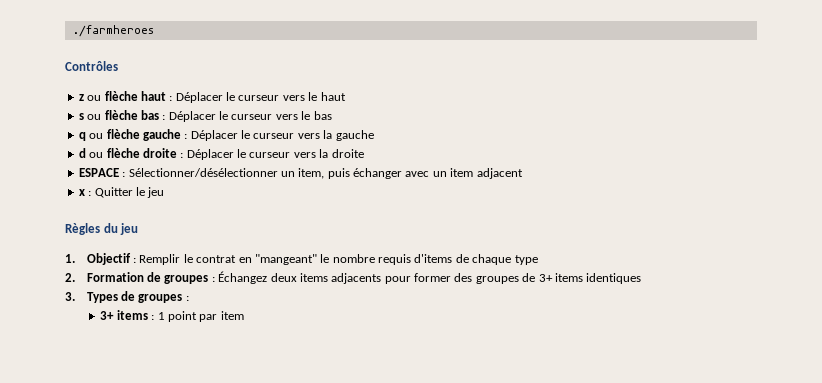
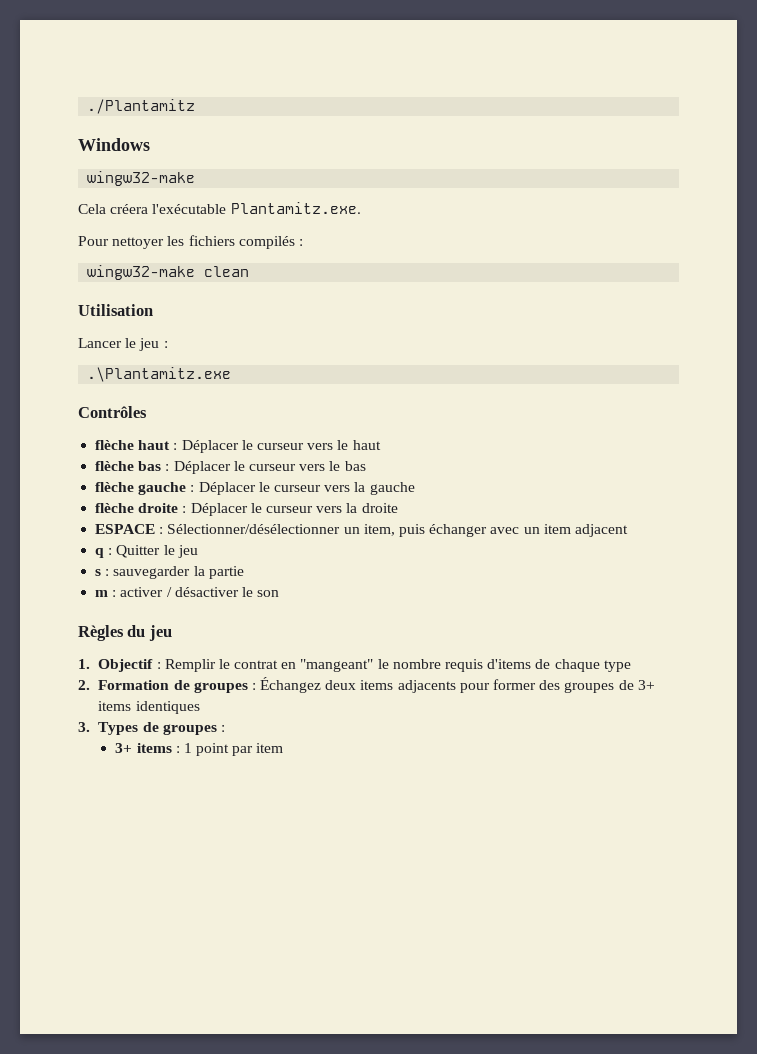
[72,25,154,37] ./farmheroes -> [87,99,196,114] [78,138,150,151] [87,171,196,186] [78,202,361,214] [78,235,303,249] [87,265,250,280] [78,304,153,316] [78,338,168,351] [87,367,232,382] ./Plantamitz // Windows // wingw32-make // Cela créera l'exécutable Plantamitz.exe. // Pour nettoyer les fichiers compilés : // wingw32-make clean // Utilisation // Lancer le jeu : // .\Plantamitz.exe
[78,94,102,101] z ou -> (147, 412) none
[78,113,102,120] s ou -> (381, 445) none
[78,132,104,141] q ou -> (366, 466) none
[78,148,104,158] d ou -> (415, 488) none
[78,189,85,196] x -> [95,548,105,558] q
(165, 192) none -> [95,566,244,579] [95,587,280,597] // s : sauvegarder la partie // m : activer / désactiver le son

